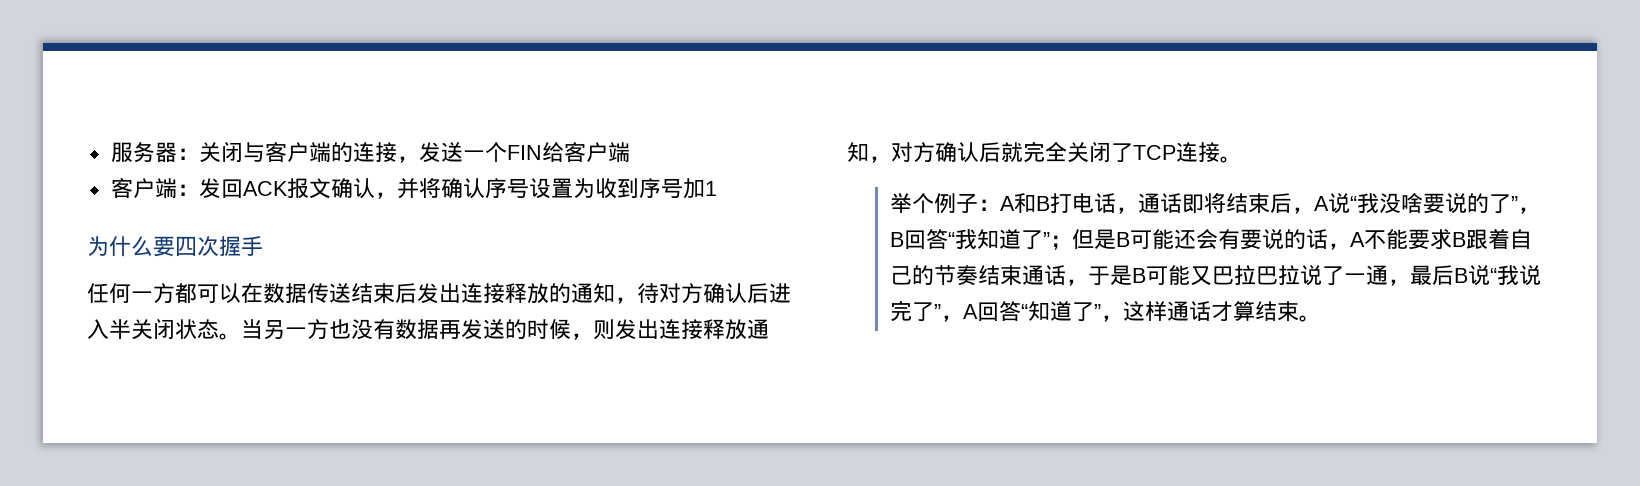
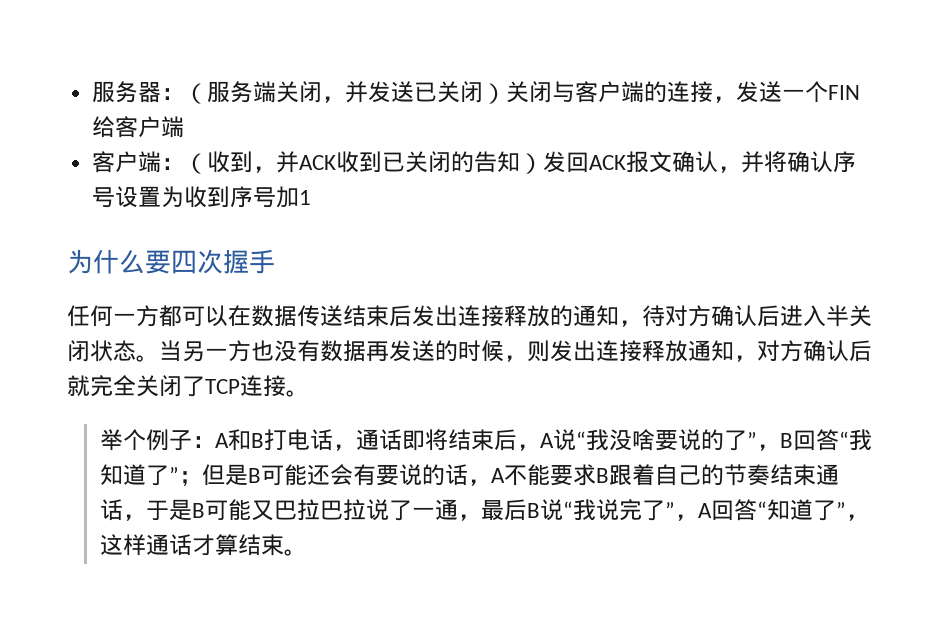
(199, 154) none -> [184,81,507,104] （服务端关闭，并发送已关闭）
(199, 190) none -> [184,151,544,174] （收到，并ACK收到已关闭的告知）

